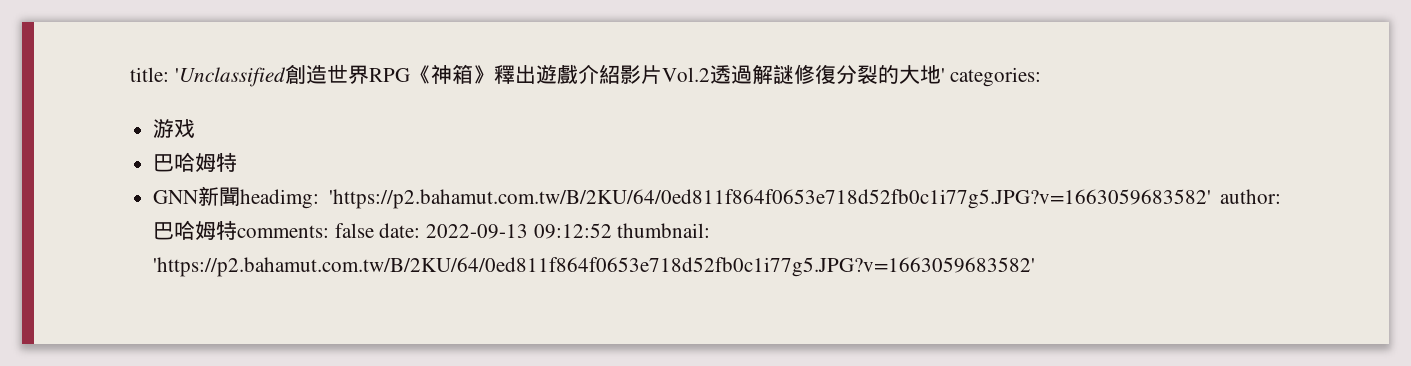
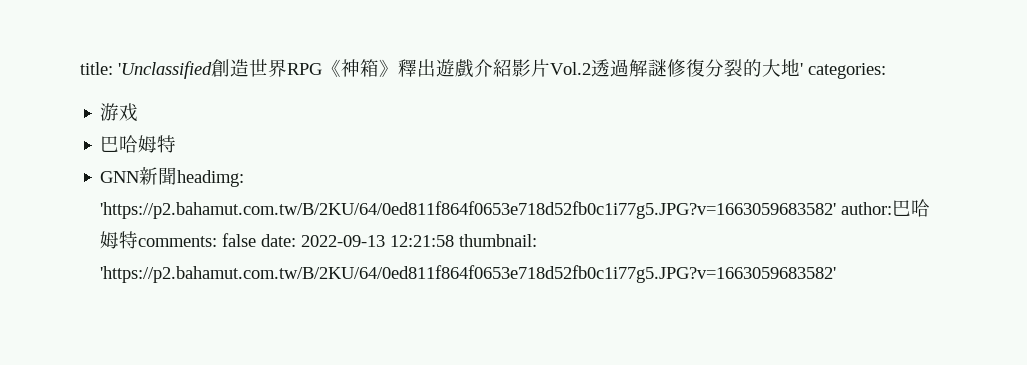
[533,223,612,239] 09:12:52 -> [390,235,455,247] 12:21:58

